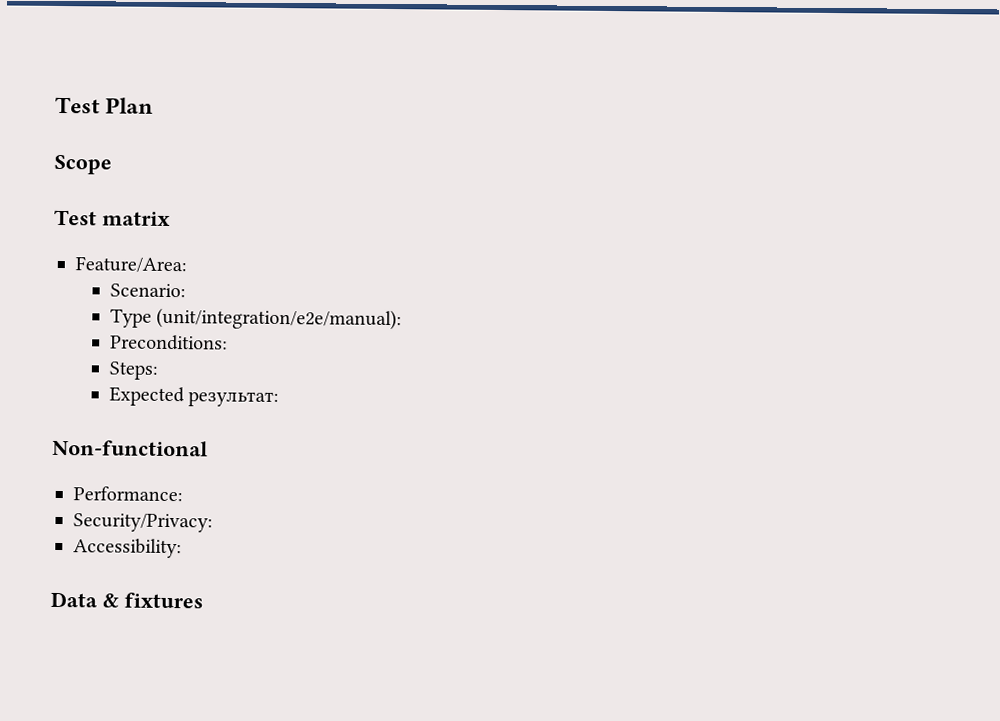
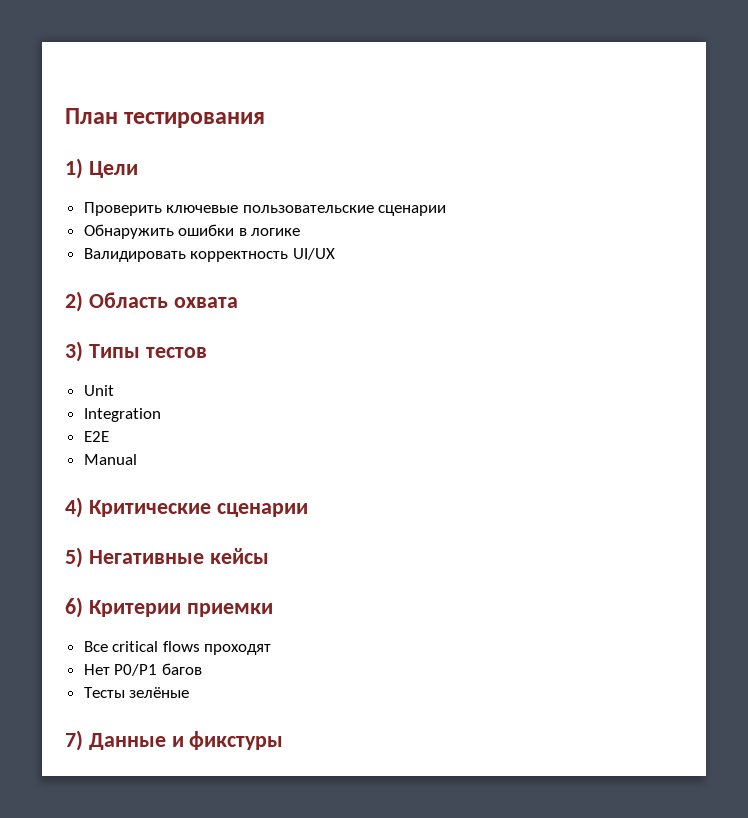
[55,96,154,114] [54,154,112,175] [54,209,171,227] [75,256,187,274] [109,283,186,298] [109,307,403,331] [109,334,228,351] [108,361,158,380] [108,386,280,408] [52,439,208,457] [73,486,183,502] [73,513,213,533] [73,538,182,559] [50,591,203,609] Test Plan // Scope // Test matrix // Feature/Area: // Scenario: // Type (unit/integration/e2e/manual): // Preconditions: // Steps: // Expected результат: // Non‑functional // Performance: // Security/Privacy: // Accessibility: // Data & fixtures -> [65,108,266,128] [65,158,138,179] [83,202,447,216] [83,224,301,239] [83,248,335,262] [65,291,238,312] [65,341,207,362] [83,385,114,396] [83,408,161,422] [83,431,109,442] [83,454,137,465] [65,497,308,518] [65,547,269,568] [65,597,273,618] [83,641,272,655] [83,663,202,676] [83,687,190,698] [65,730,284,751] План тестирования // 1) Цели // Проверить ключевые пользовательские сценарии // Обнаружить ошибки в логике // Валидировать корректность UI/UX // 2) Область охвата // 3) Типы тестов // Unit // Integration // E2E // Manual // 4) Критические сценарии // 5) Негативные кейсы // 6) Критерии приемки // Все critical flows проходят // Нет P0/P1 багов // Тесты зелёные // 7) Данные и фикстуры

